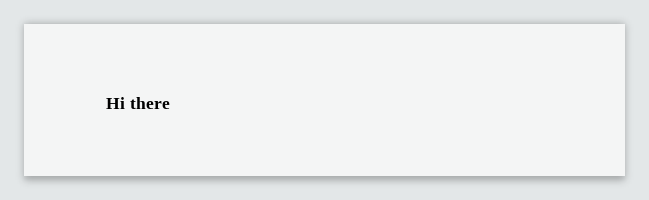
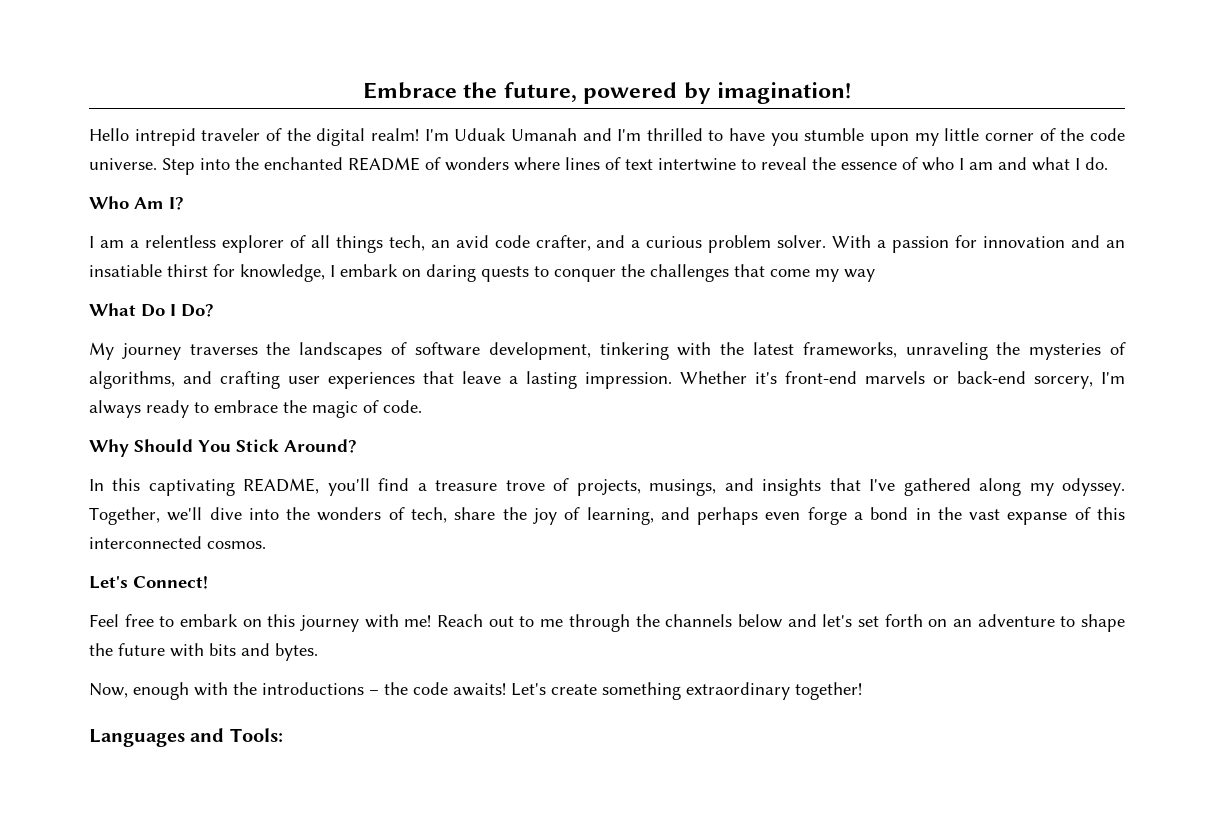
[106,97,170,109] Hi there -> [363,82,851,104] [89,128,1126,146] [89,157,1108,175] [89,196,184,210] [89,235,1126,253] [89,264,875,282] [89,303,214,317] [89,342,1126,360] [89,371,1125,389] [89,400,422,418] [89,439,357,457] [89,478,1126,496] [89,507,1125,525] [89,536,266,549] [89,576,208,589] [89,614,1125,632] [89,643,318,661] [89,682,862,700] [89,728,283,747] Embrace the future, powered by imagination! // Hello intrepid traveler of the digital realm! I'm Uduak Umanah and I'm thrilled to have you stumble upon my little corner of the code universe. Step into the enchanted README of wonders where lines of text intertwine to reveal the essence of who I am and what I do. // Who Am I? // I am a relentless explorer of all things tech, an avid code crafter, and a curious problem solver. With a passion for innovation and an insatiable thirst for knowledge, I embark on daring quests to conquer the challenges that come my way // What Do I Do? // My journey traverses the landscapes of software development, tinkering with the latest frameworks, unraveling the mysteries of algorithms, and crafting user experiences that leave a lasting impression. Whether it's front-end marvels or back-end sorcery, I'm always ready to embrace the magic of code. // Why Should You Stick Around? // In this captivating README, you'll find a treasure trove of projects, musings, and insights that I've gathered along my odyssey. Together, we'll dive into the wonders of tech, share the joy of learning, and perhaps even forge a bond in the vast expanse of this interconnected cosmos. // Let's Connect! // Feel free to embark on this journey with me! Reach out to me through the channels below and let's set forth on an adventure to shape the future with bits and bytes. // Now, enough with the introductions – the code awaits! Let's create something extraordinary together! // Languages and Tools:

